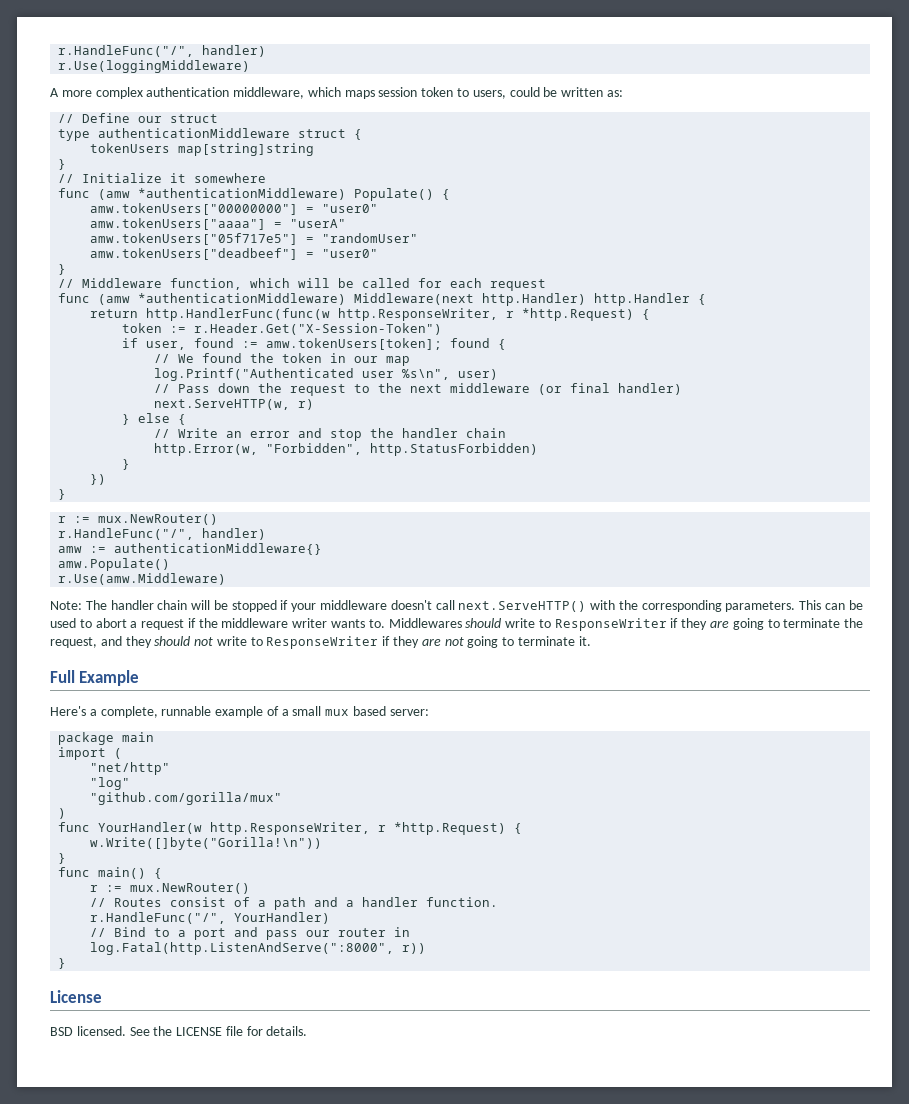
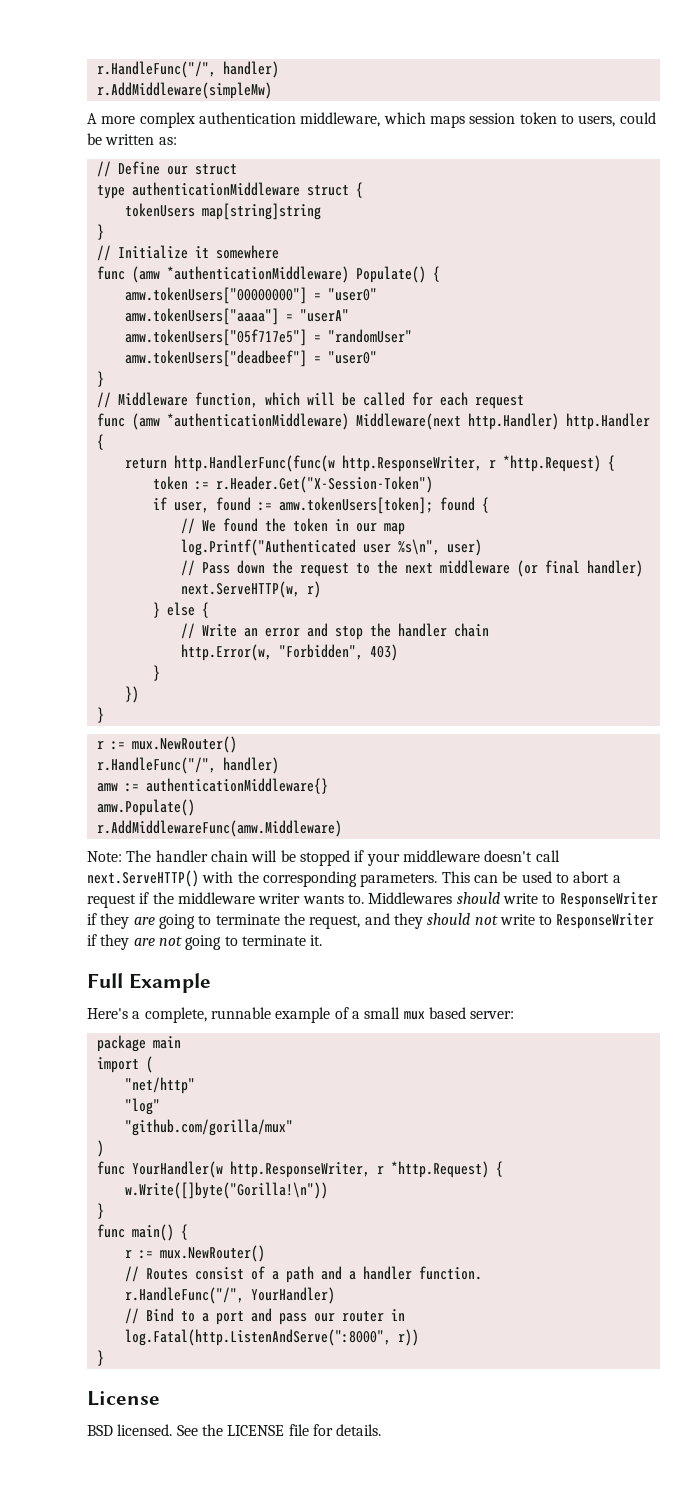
[58,45,267,57] [58,60,251,73] r.HandleFunc("/", handler) // r.Use(loggingMiddleware) -> [96,61,279,78] [96,82,272,99] r.HandleFunc("/", handler) // r.AddMiddleware(simpleMw)
[370,443,539,456] http.StatusForbidden) -> [369,644,398,661] 403)
[58,573,227,585] r.Use(amw.Middleware) -> [96,820,342,837] r.AddMiddlewareFunc(amw.Middleware)

